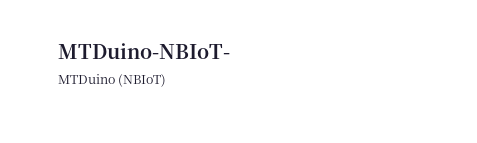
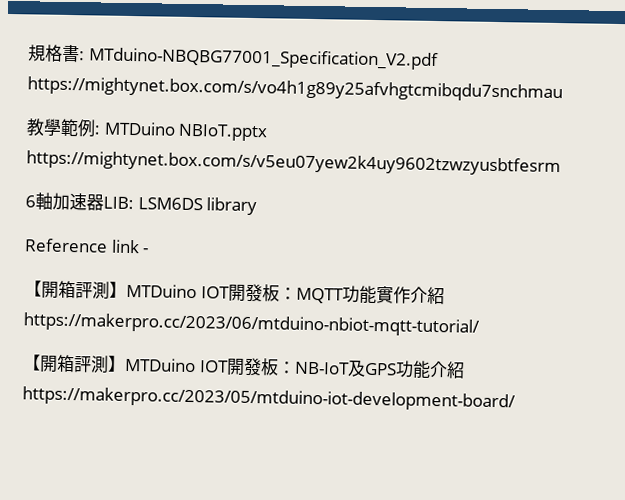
[58,43,230,59] [58,74,167,87] MTDuino-NBIoT- // MTDuino (NBIoT) -> [28,44,439,71] [27,76,563,103] [26,118,269,142] [26,150,561,177] [25,192,258,216] [24,238,150,254] [24,280,445,305] [23,312,480,337] [22,354,465,379] [22,386,516,412] 規格書: MTduino-NBQBG77001_Specification_V2.pdf https://mightynet.box.com/s/vo4h1g89y25afvhgtcmibqdu7snchmau // 教學範例: MTDuino NBIoT.pptx https://mightynet.box.com/s/v5eu07yew2k4uy9602tzwzyusbtfesrm // 6軸加速器LIB: LSM6DS library // Reference link - // 【開箱評測】MTDuino IOT開發板：MQTT功能實作介紹https://makerpro.cc/2023/06/mtduino-nbiot-mqtt-tutorial/ // 【開箱評測】MTDuino IOT開發板：NB-IoT及GPS功能介紹https://makerpro.cc/2023/05/mtduino-iot-development-board/

